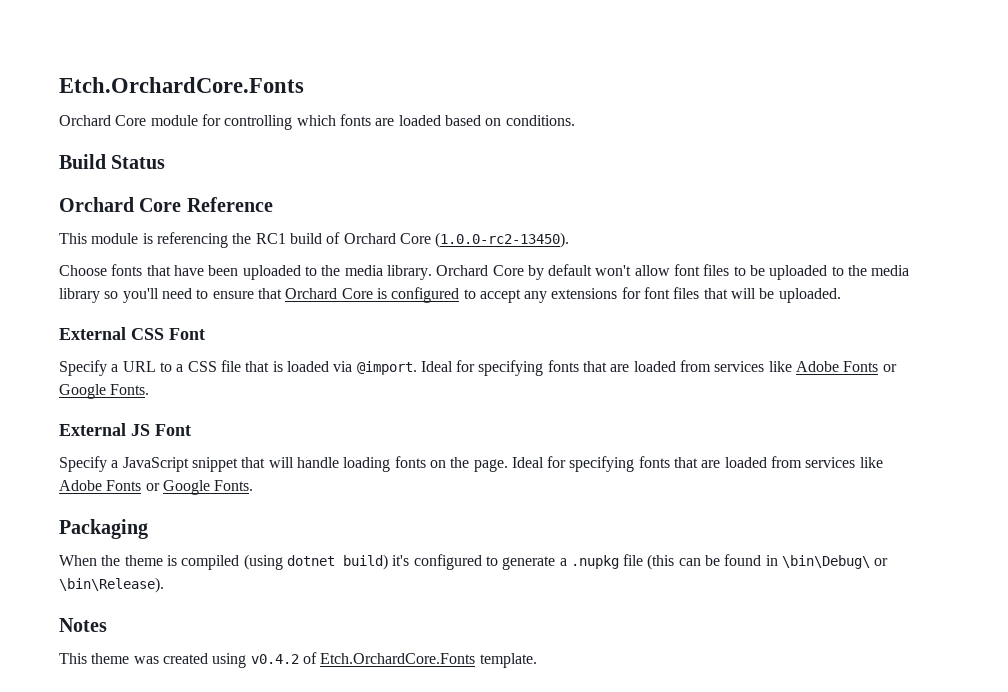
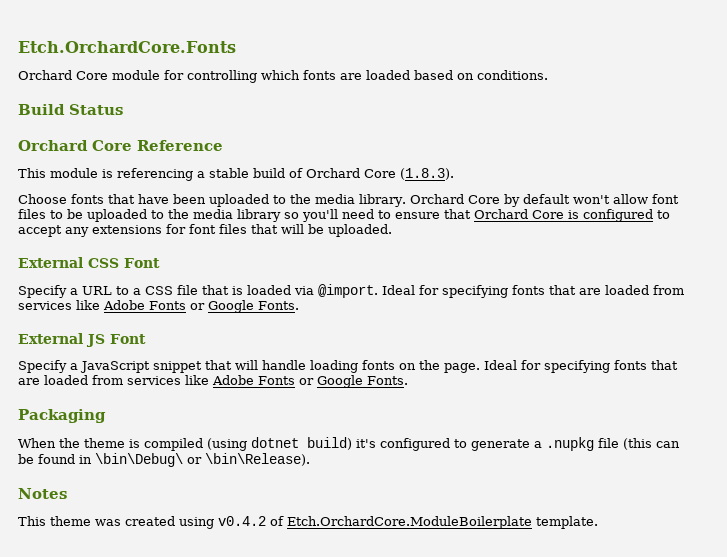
[232,233,286,244] the RC1 -> [197,168,249,178] a stable
[435,232,570,248] (1.0.0-rc2-13450). -> [400,168,454,180] (1.8.3).
[320,653,476,664] Etch.OrchardCore.Fonts -> [287,516,532,529] Etch.OrchardCore.ModuleBoilerplate

